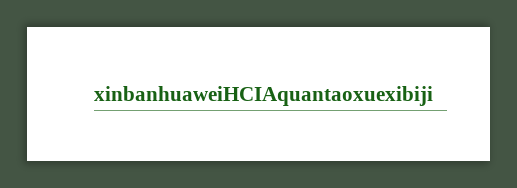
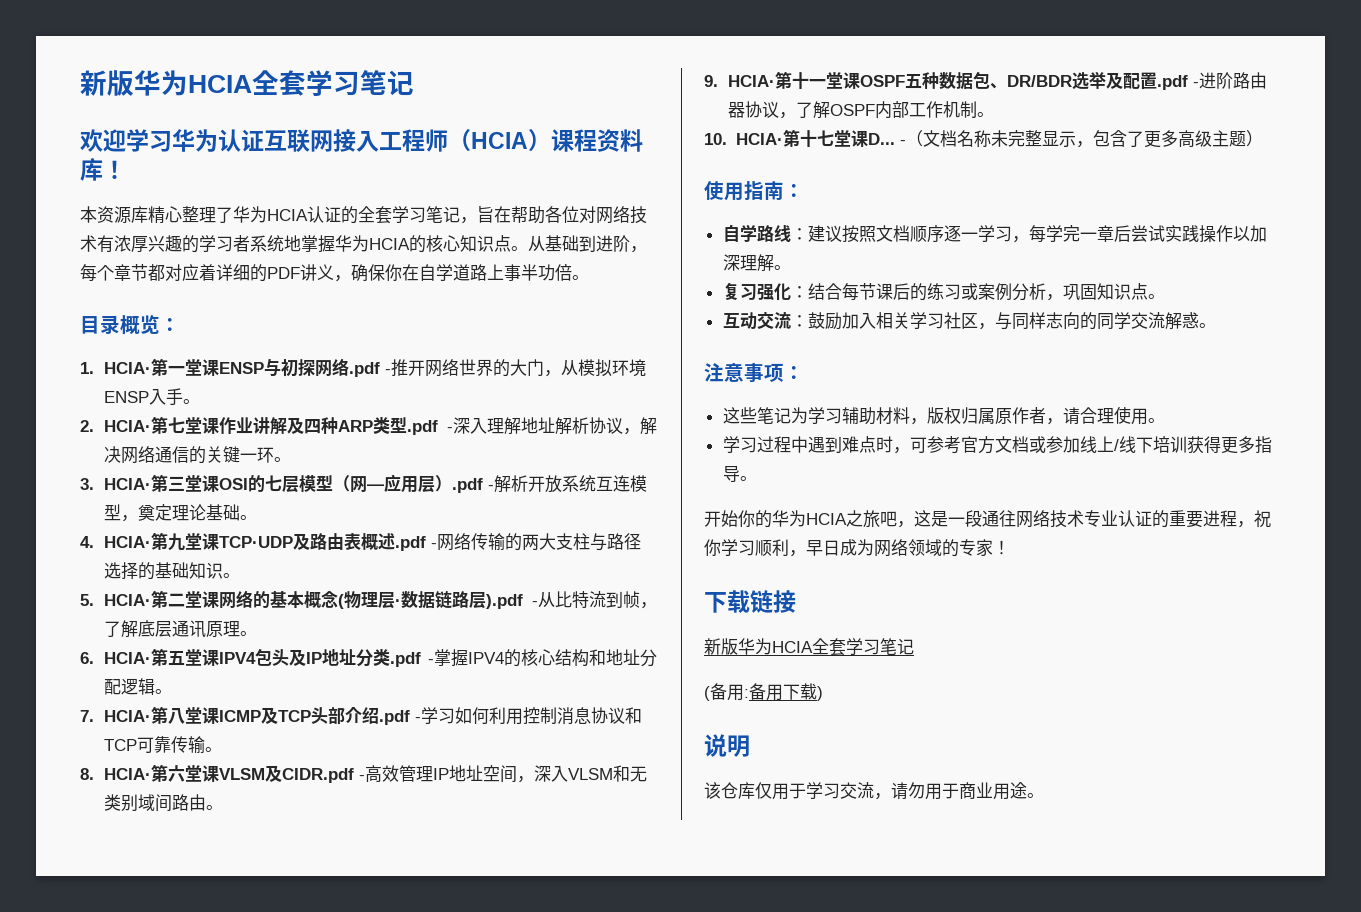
[94,86,433,106] xinbanhuaweiHCIAquantaoxuexibiji -> [80,70,414,96] [80,129,643,152] [80,158,126,181] [80,206,647,224] [80,235,647,253] [80,264,589,282] [80,315,180,335] [80,358,646,377] [103,388,200,406] [80,416,657,435] [103,446,291,464] [80,474,647,493] [103,504,257,522] [80,532,641,551] [103,562,240,580] [80,590,657,609] [103,620,257,638] [80,648,657,667] [103,678,172,695] [80,706,642,725] [103,736,222,754] [80,764,647,783] [103,794,223,812] [704,71,1267,90] [727,101,994,119] [704,129,1263,148] [704,181,804,201] [722,224,1267,243] [722,254,791,272] [722,282,1165,301] [722,312,1216,330] [704,363,804,382] [722,406,1165,425] [722,436,1272,454] [722,466,757,482] [704,510,1271,528] [704,539,1010,557] [704,590,796,613] [704,638,914,656] [704,683,823,701] [704,734,750,757] [704,782,1044,800] 新版华为HCIA全套学习笔记 // 欢迎学习华为认证互联网接入工程师（HCIA）课程资料库！ // 本资源库精心整理了华为HCIA认证的全套学习笔记，旨在帮助各位对网络技术有浓厚兴趣的学习者系统地掌握华为HCIA的核心知识点。从基础到进阶，每个章节都对应着详细的PDF讲义，确保你在自学道路上事半功倍。 // 目录概览： // 1. HCIA·第一堂课ENSP与初探网络.pdf -推开网络世界的大门，从模拟环境ENSP入手。 // 2. HCIA·第七堂课作业讲解及四种ARP类型.pdf -深入理解地址解析协议，解决网络通信的关键一环。 // 3. HCIA·第三堂课OSI的七层模型（网—应用层）.pdf -解析开放系统互连模型，奠定理论基础。 // 4. HCIA·第九堂课TCP·UDP及路由表概述.pdf -网络传输的两大支柱与路径选择的基础知识。 // 5. HCIA·第二堂课网络的基本概念(物理层·数据链路层).pdf -从比特流到帧，了解底层通讯原理。 // 6. HCIA·第五堂课IPV4包头及IP地址分类.pdf -掌握IPV4的核心结构和地址分配逻辑。 // 7. HCIA·第八堂课ICMP及TCP头部介绍.pdf -学习如何利用控制消息协议和TCP可靠传输。 // 8. HCIA·第六堂课VLSM及CIDR.pdf -高效管理IP地址空间，深入VLSM和无类别域间路由。 // 9. HCIA·第十一堂课OSPF五种数据包、DR/BDR选举及配置.pdf -进阶路由器协议，了解OSPF内部工作机制。 // 10. HCIA·第十七堂课D... -（文档名称未完整显示，包含了更多高级主题） // 使用指南： // 自学路线：建议按照文档顺序逐一学习，每学完一章后尝试实践操作以加深理解。 // 复习强化：结合每节课后的练习或案例分析，巩固知识点。 // 互动交流：鼓励加入相关学习社区，与同样志向的同学交流解惑。 // 注意事项： // 这些笔记为学习辅助材料，版权归属原作者，请合理使用。 // 学习过程中遇到难点时，可参考官方文档或参加线上/线下培训获得更多指导。 // 开始你的华为HCIA之旅吧，这是一段通往网络技术专业认证的重要进程，祝你学习顺利，早日成为网络领域的专家！ // 下载链接 // 新版华为HCIA全套学习笔记 // (备用:备用下载) // 说明 // 该仓库仅用于学习交流，请勿用于商业用途。

